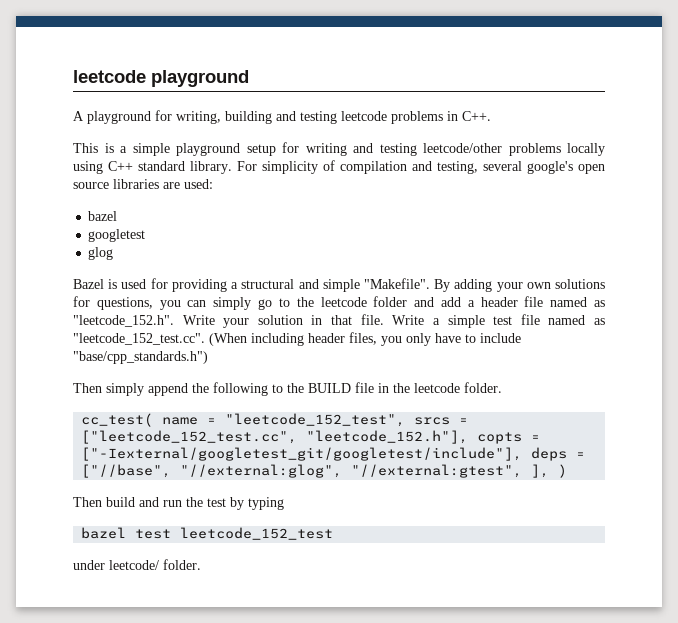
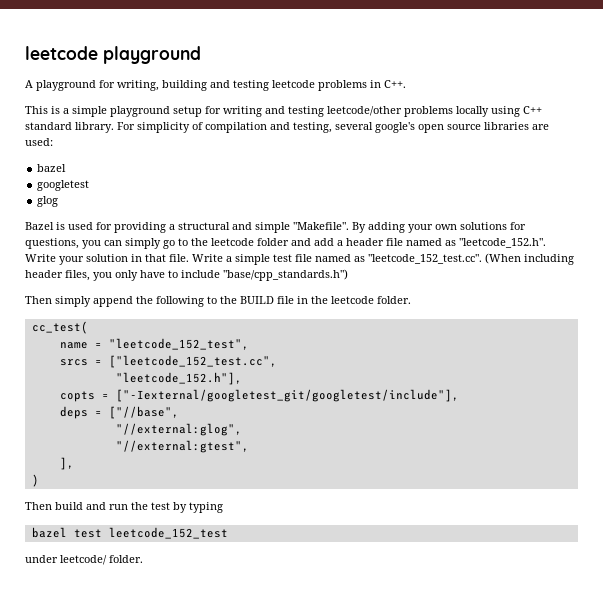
(154, 420) none -> (88, 327) //
(406, 420) none -> (249, 344) //
(298, 437) none -> (277, 361) //
(469, 437) none -> (242, 378) //
(523, 454) none -> (459, 395) //
(172, 471) none -> (179, 412) //
(343, 471) none -> (242, 429) //
(523, 471) none -> (249, 446) //
(550, 471) none -> (74, 463) //

